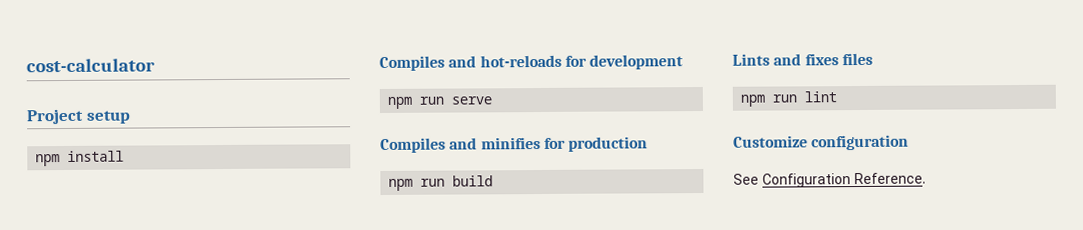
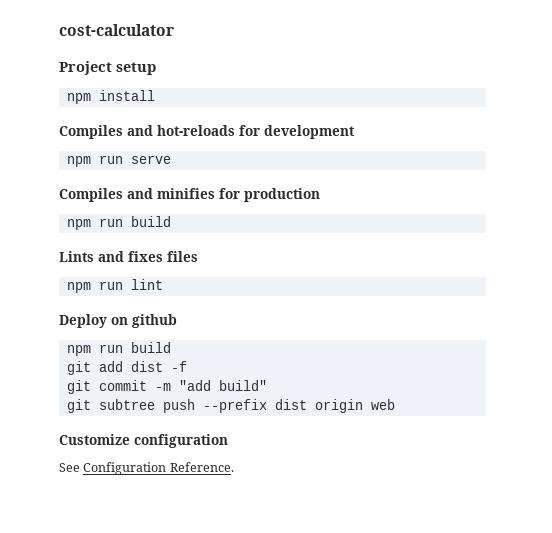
(838, 97) none -> [59,314,177,328] [66,342,171,356] [66,361,187,375] [66,380,267,394] [66,399,395,413] // Deploy on github // npm run build // git add dist -f // git commit -m "add build" // git subtree push --prefix dist origin web

